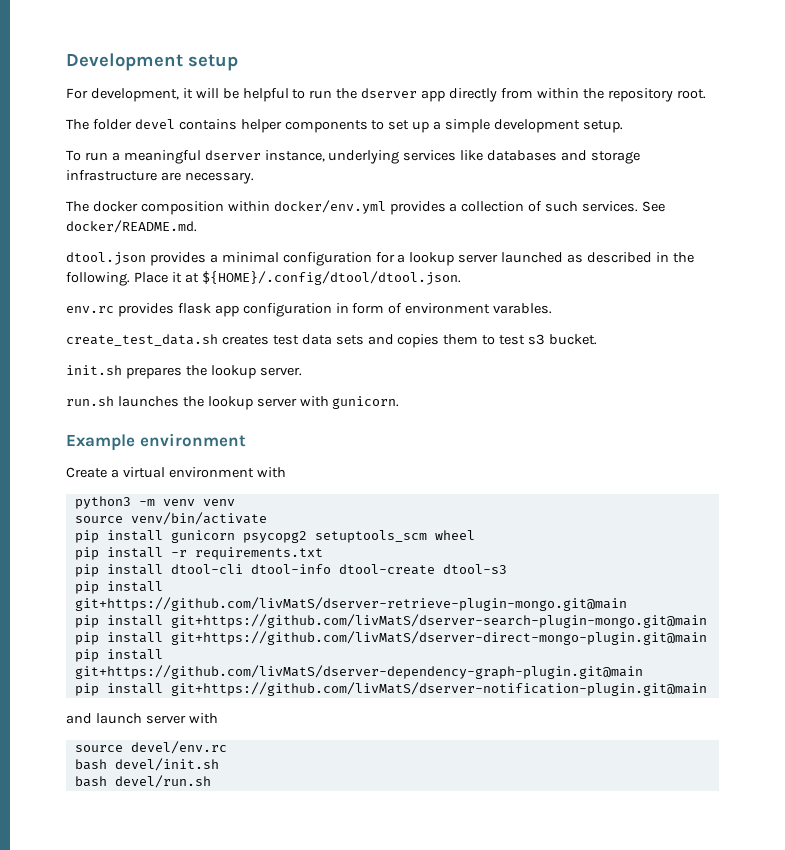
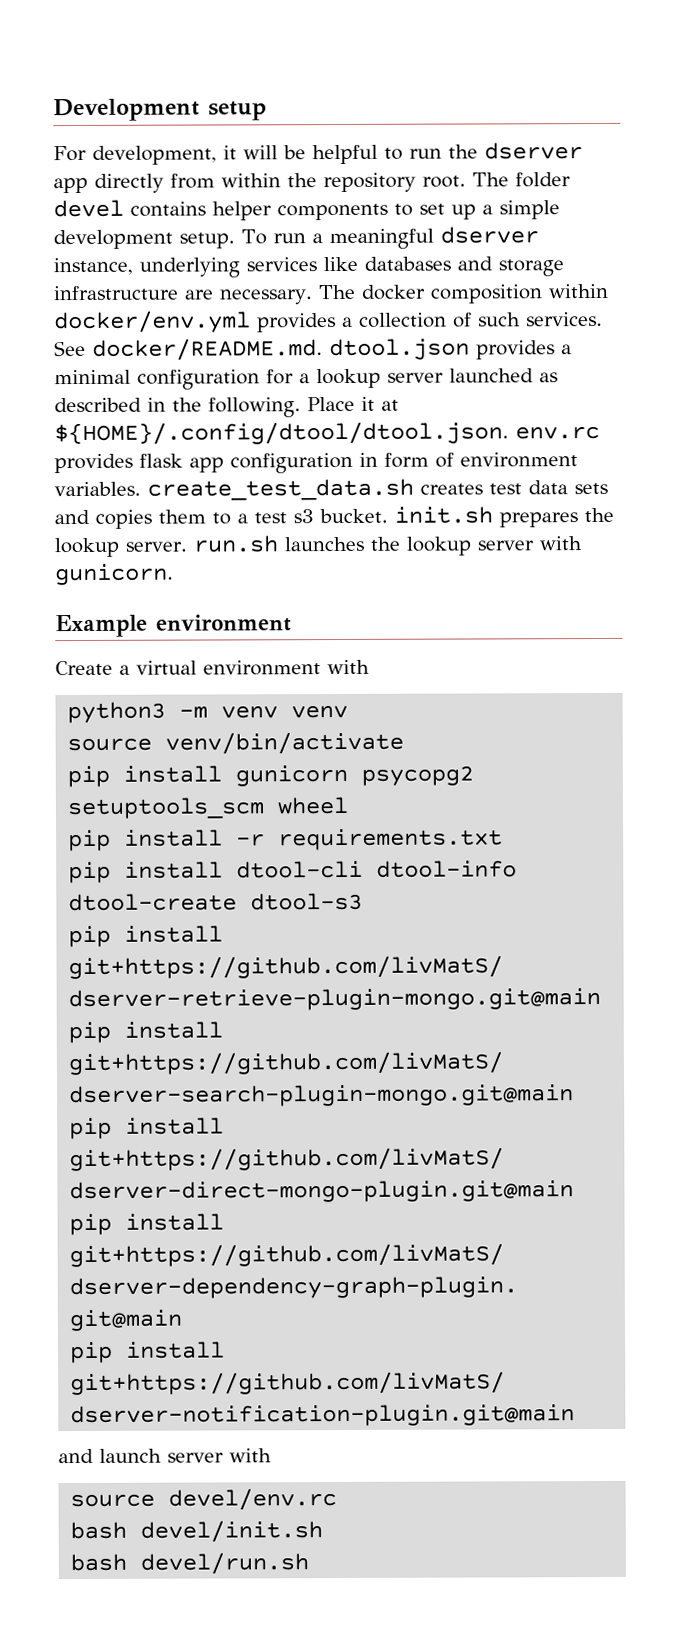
(706, 94) // -> (466, 181) none
(623, 126) // -> (235, 240) none
(254, 178) // -> (313, 297) none
(197, 226) // -> (323, 349) none
(461, 278) // -> (509, 433) none
[493,303,553,314] varables. // -> [54,481,141,497] variables.
(496, 340) none -> [237,513,248,524] a
(598, 339) // -> (388, 516) none
(302, 371) // -> (187, 546) none

